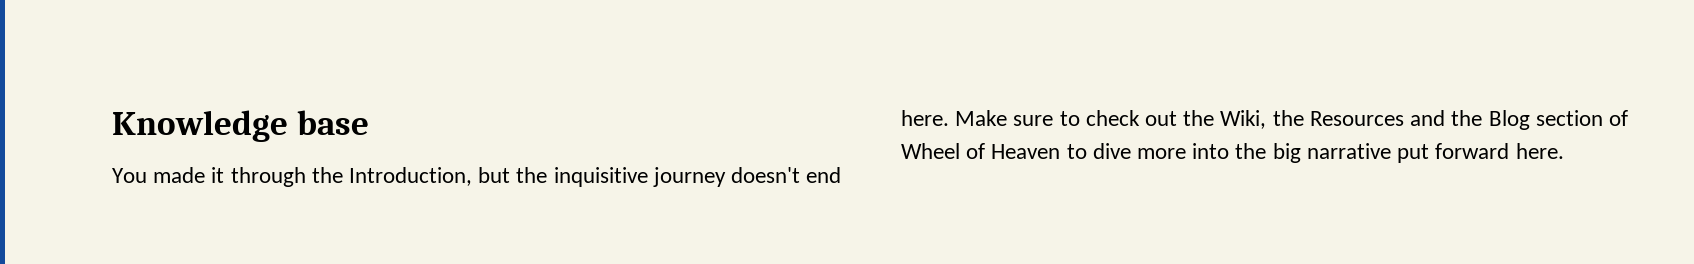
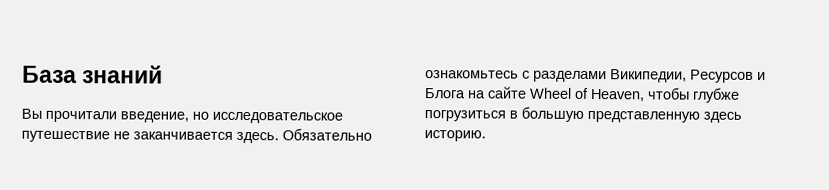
[112,110,370,142] [112,167,842,187] [901,110,1628,130] [901,143,1564,163] Knowledge base // You made it through the Introduction, but the inquisitive journey doesn't end here. Make sure to check out the Wiki, the Resources and the Blog section of Wheel of Heaven to dive more into the big narrative put forward here. -> [22,65,164,84] [21,108,343,124] [21,128,372,144] [425,69,766,83] [424,86,740,103] [424,106,742,123] [424,130,486,142] База знаний // Вы прочитали введение, но исследовательское путешествие не заканчивается здесь. Обязательно ознакомьтесь с разделами Википедии, Ресурсов и Блога на сайте Wheel of Heaven, чтобы глубже погрузиться в большую представленную здесь историю.

